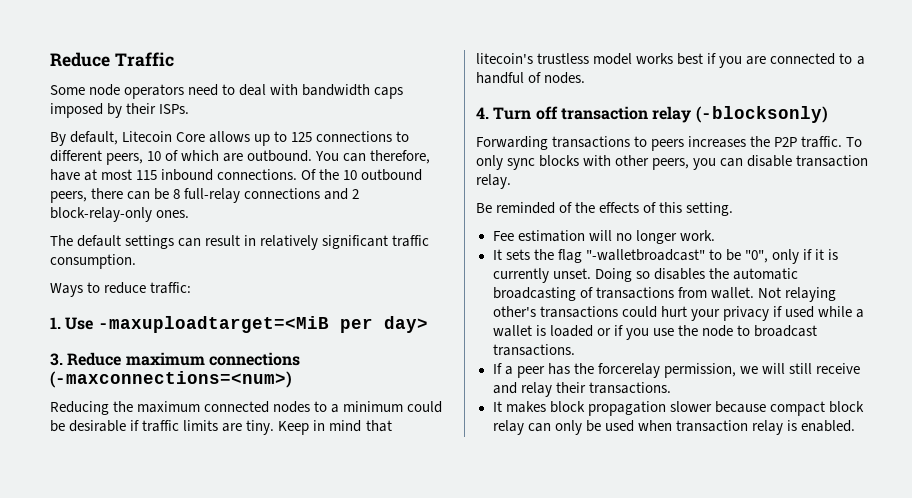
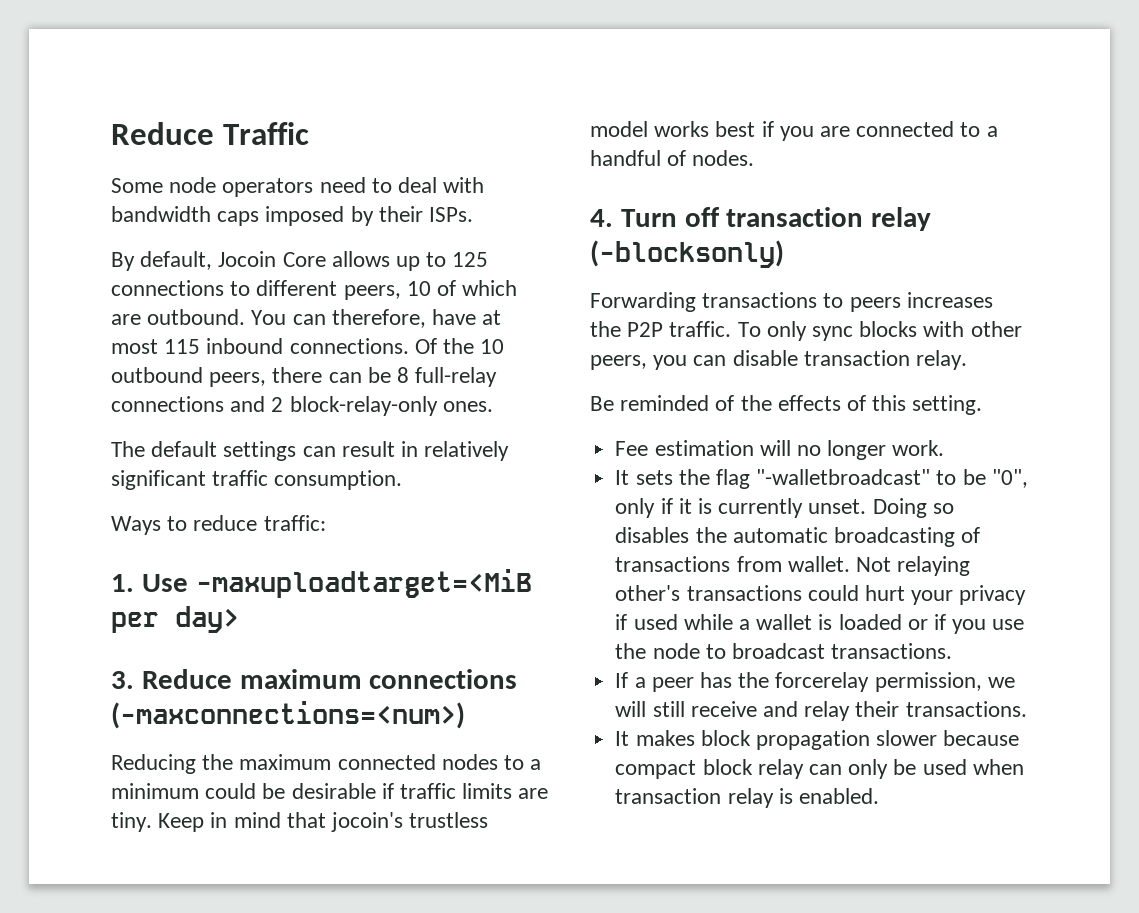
[122,131,173,142] Litecoin -> [218,251,277,267] Jocoin
[476,53,533,64] litecoin's -> [331,812,404,832] jocoin's

